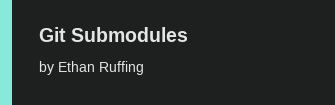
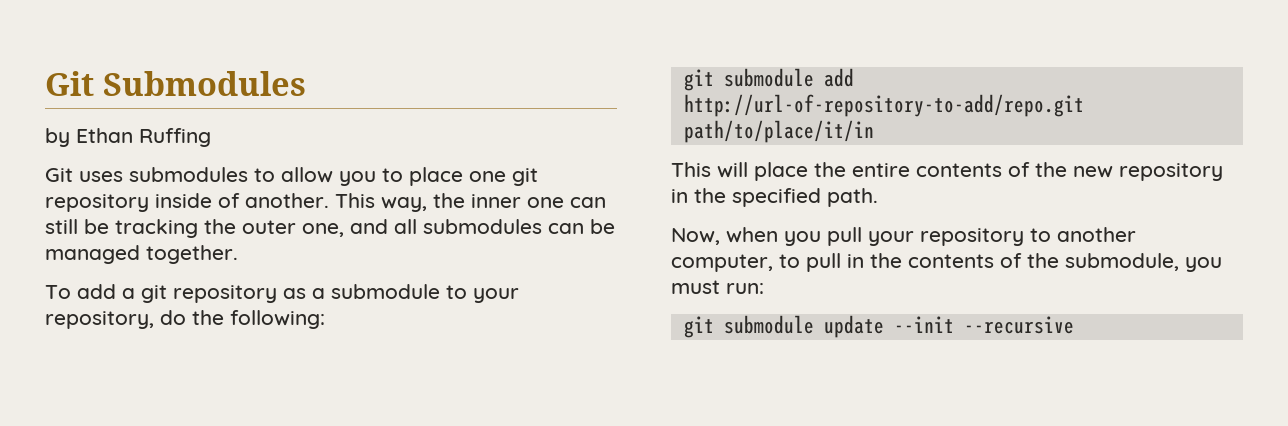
(144, 68) none -> [45,167,538,186] [45,193,606,212] [45,219,615,238] [45,245,238,264] [45,284,519,303] [45,310,325,329] [683,68,854,91] [683,94,1084,117] [683,120,874,143] [671,162,1223,181] [671,188,878,207] [671,227,1136,246] [671,253,1222,272] [671,280,764,294] [683,315,1074,338] // Git uses submodules to allow you to place one git repository inside of another. This way, the inner one can still be tracking the outer one, and all submodules can be managed together. // To add a git repository as a submodule to your repository, do the following: // git submodule add http://url-of-repository-to-add/repo.git path/to/place/it/in // This will place the entire contents of the new repository in the specified path. // Now, when you pull your repository to another computer, to pull in the contents of the submodule, you must run: // git submodule update --init --recursive

